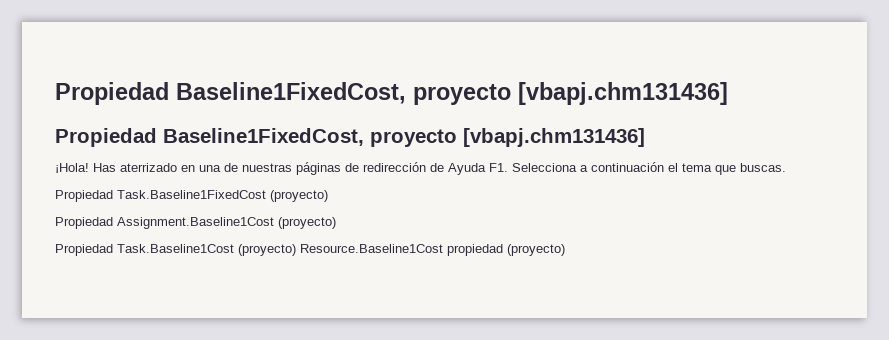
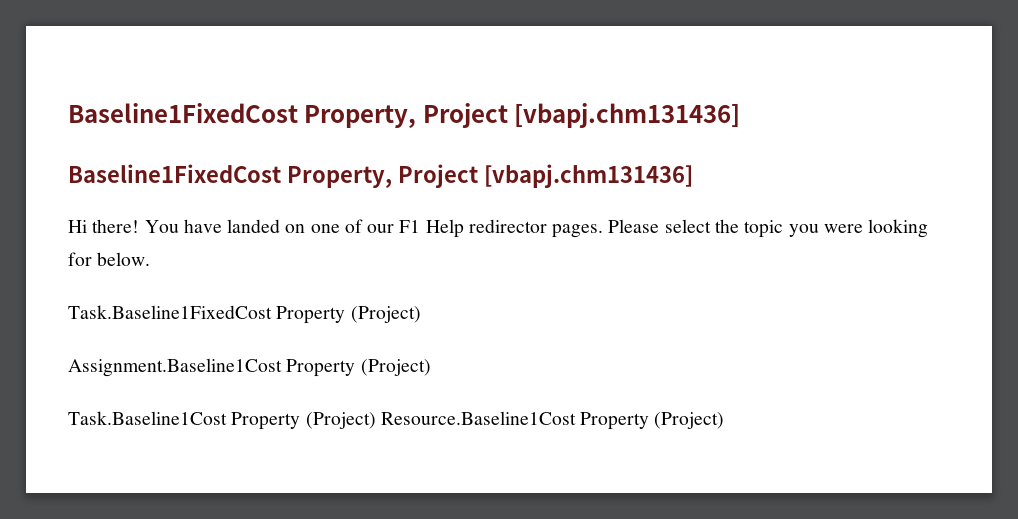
[55,82,728,105] [55,128,645,147] [55,162,786,175] [55,190,328,202] [55,217,336,229] [55,244,565,256] Propiedad Baseline1FixedCost, proyecto [vbapj.chm131436] // Propiedad Baseline1FixedCost, proyecto [vbapj.chm131436] // ¡Hola! Has aterrizado en una de nuestras páginas de redirección de Ayuda F1. Selecciona a continuación el tema que buscas. // Propiedad Task.Baseline1FixedCost (proyecto) // Propiedad Assignment.Baseline1Cost (proyecto) // Propiedad Task.Baseline1Cost (proyecto) Resource.Baseline1Cost propiedad (proyecto) -> [68,103,741,128] [68,164,693,188] [68,219,929,238] [68,252,151,266] [68,305,421,324] [68,358,431,377] [68,411,725,430] Baseline1FixedCost Property, Project [vbapj.chm131436] // Baseline1FixedCost Property, Project [vbapj.chm131436] // Hi there! You have landed on one of our F1 Help redirector pages. Please select the topic you were looking for below. // Task.Baseline1FixedCost Property (Project) // Assignment.Baseline1Cost Property (Project) // Task.Baseline1Cost Property (Project) Resource.Baseline1Cost Property (Project)

